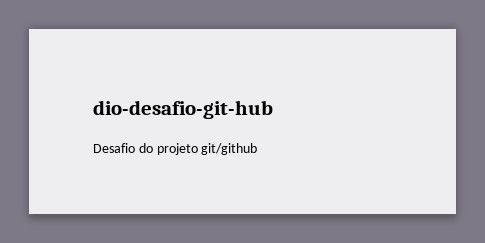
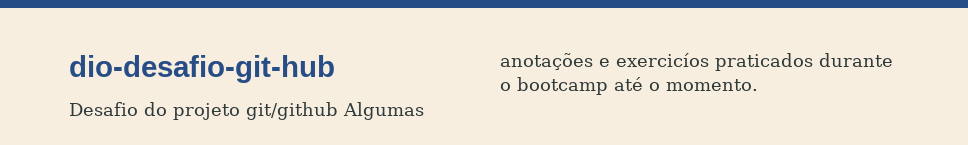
(258, 149) none -> [343,102,424,120] [500,53,893,71] [500,77,758,95] Algumas anotações e exercicíos praticados durante o bootcamp até o momento.

